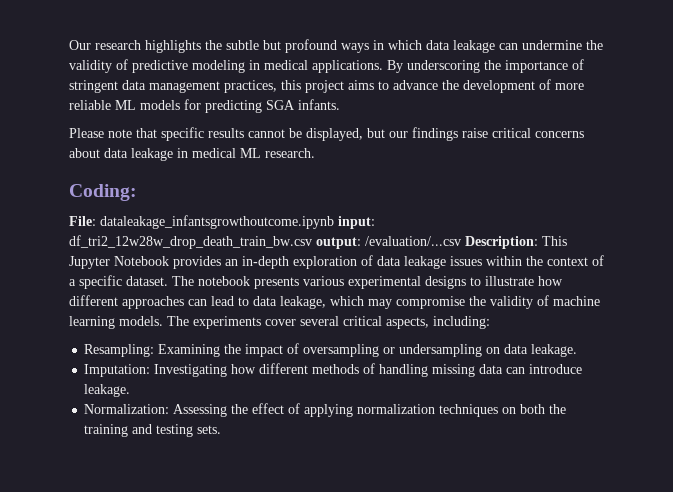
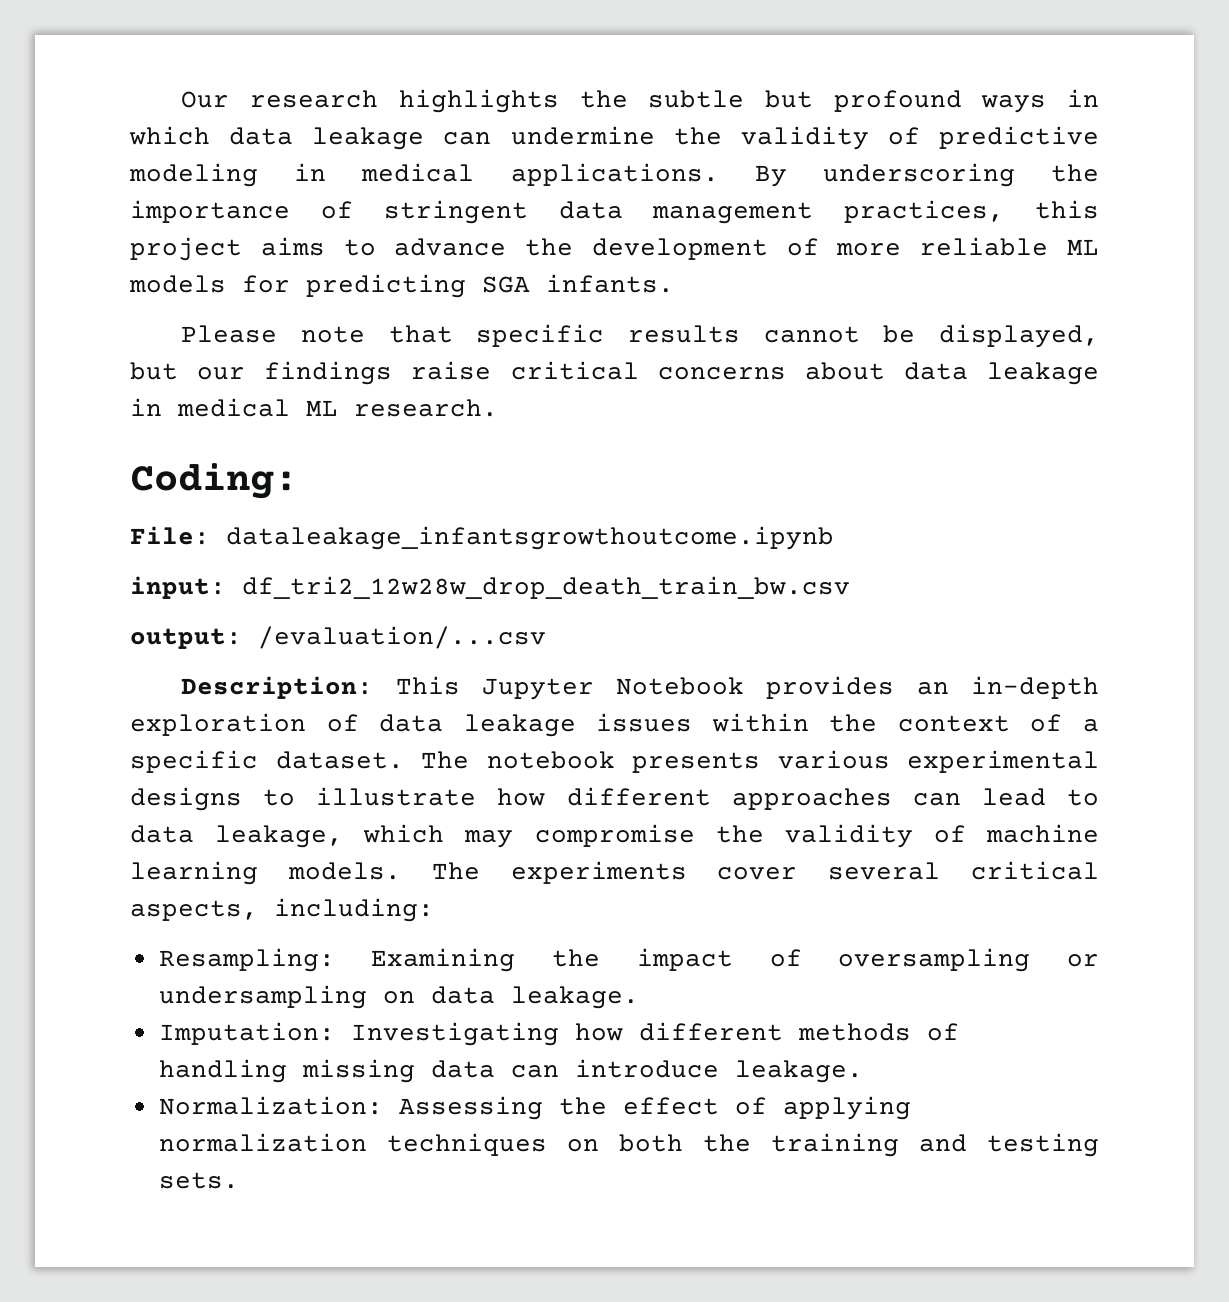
(334, 222) none -> (834, 538) //
(312, 242) none -> (850, 587) //
(461, 241) none -> (546, 637) //

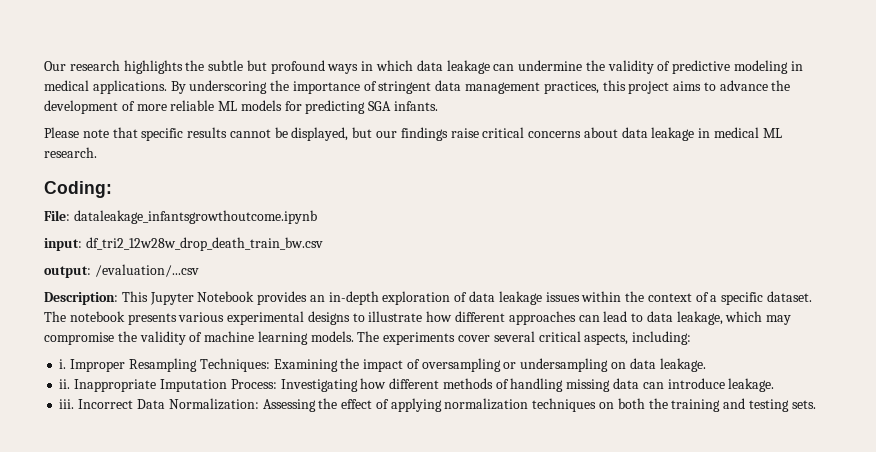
[158,948,335,972] Resampling: -> [59,358,270,372] i. Improper Resampling Techniques:
[158,1022,335,1045] Imputation: -> [59,379,277,392] ii. Inappropriate Imputation Process:
(863, 1071) none -> [59,399,165,409] iii. Incorrect Data

